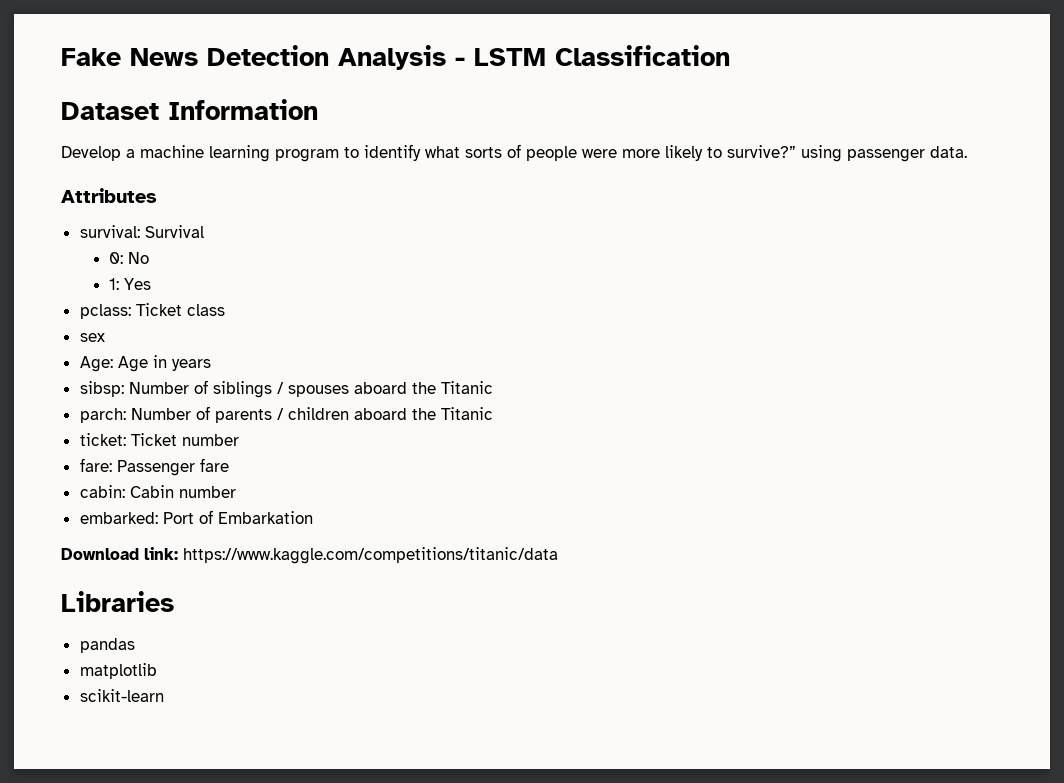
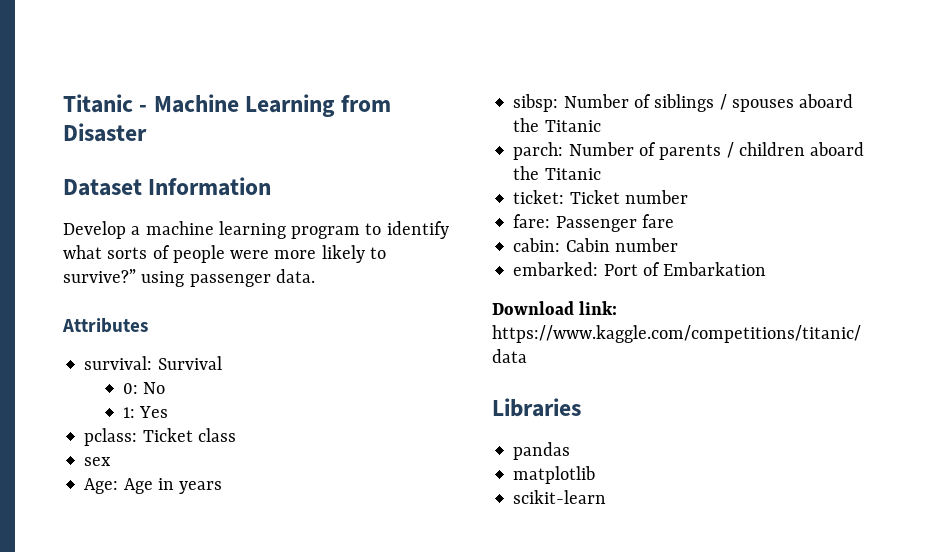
[61,45,730,70] Fake News Detection Analysis - LSTM Classification -> [63,94,392,117] [63,123,147,142] Titanic - Machine Learning from Disaster

